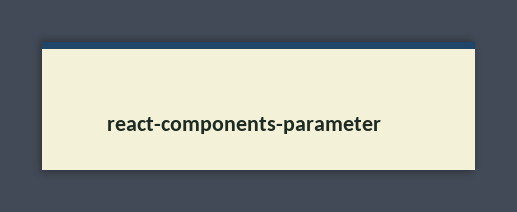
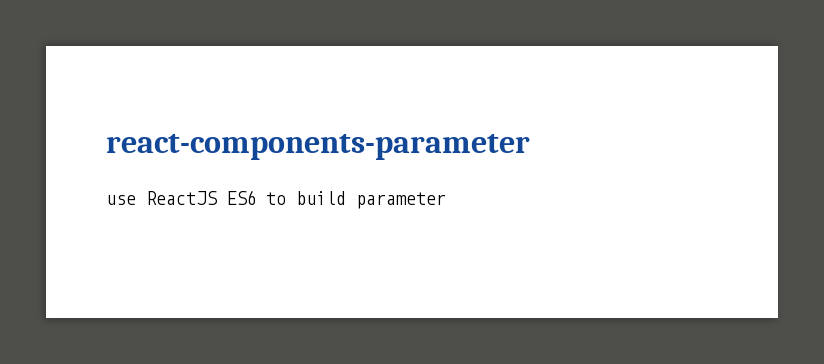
(381, 125) none -> [106,190,446,209] // use ReactJS ES6 to build parameter

